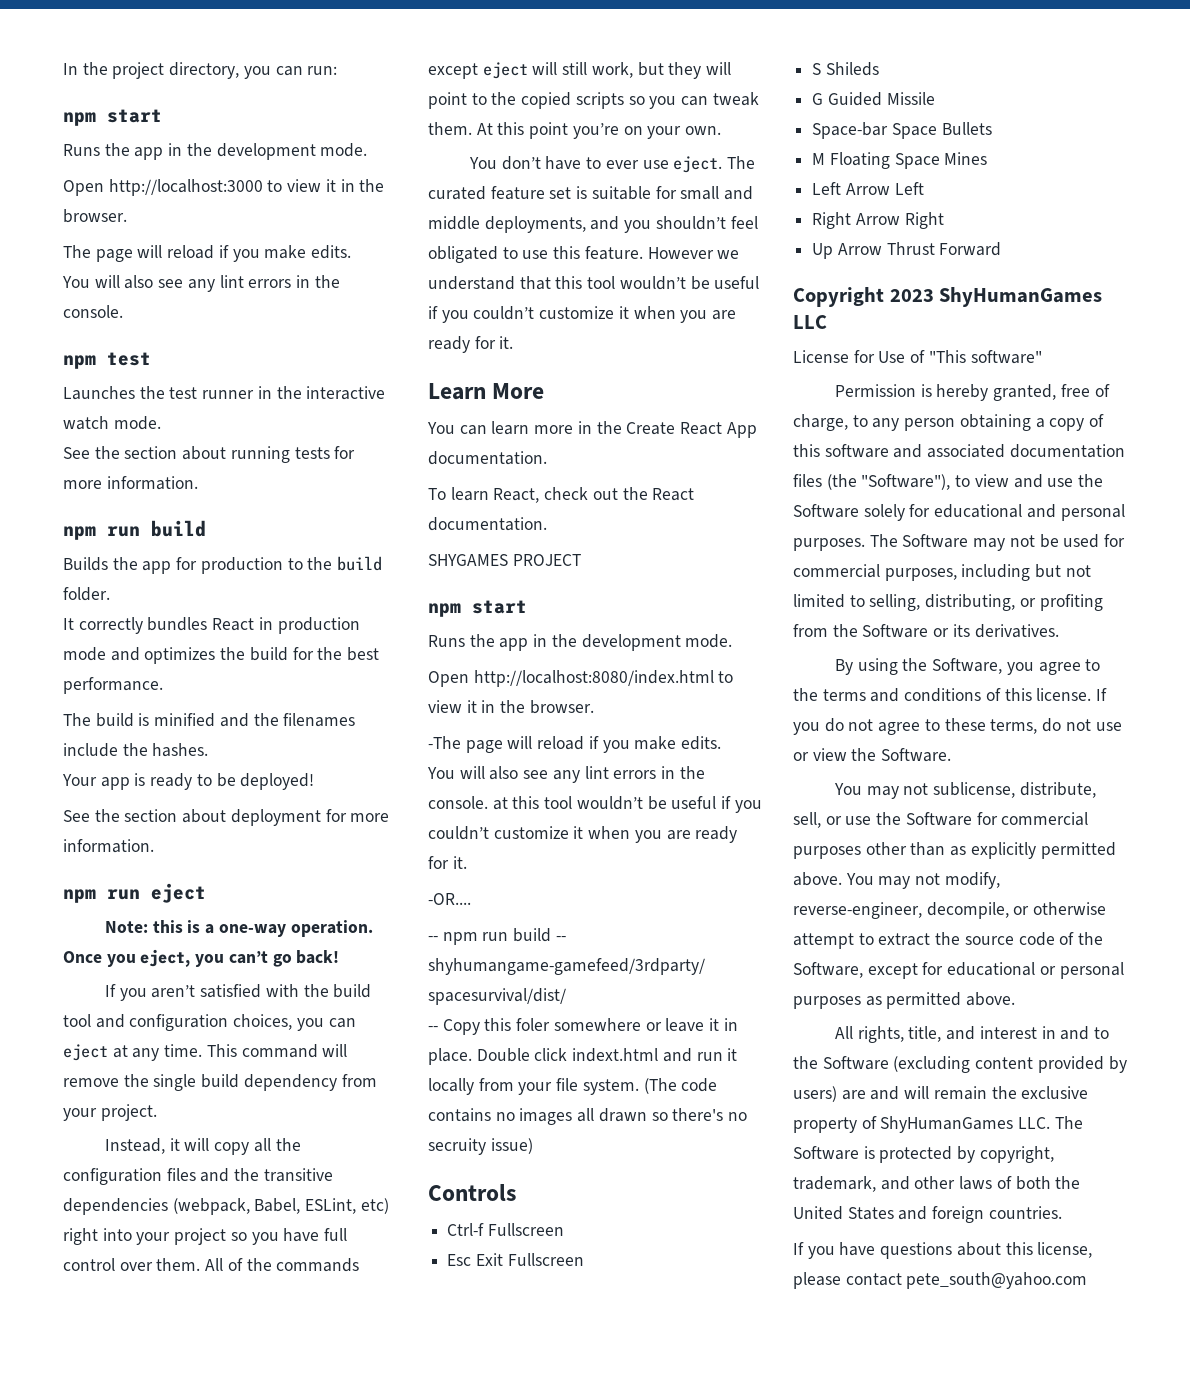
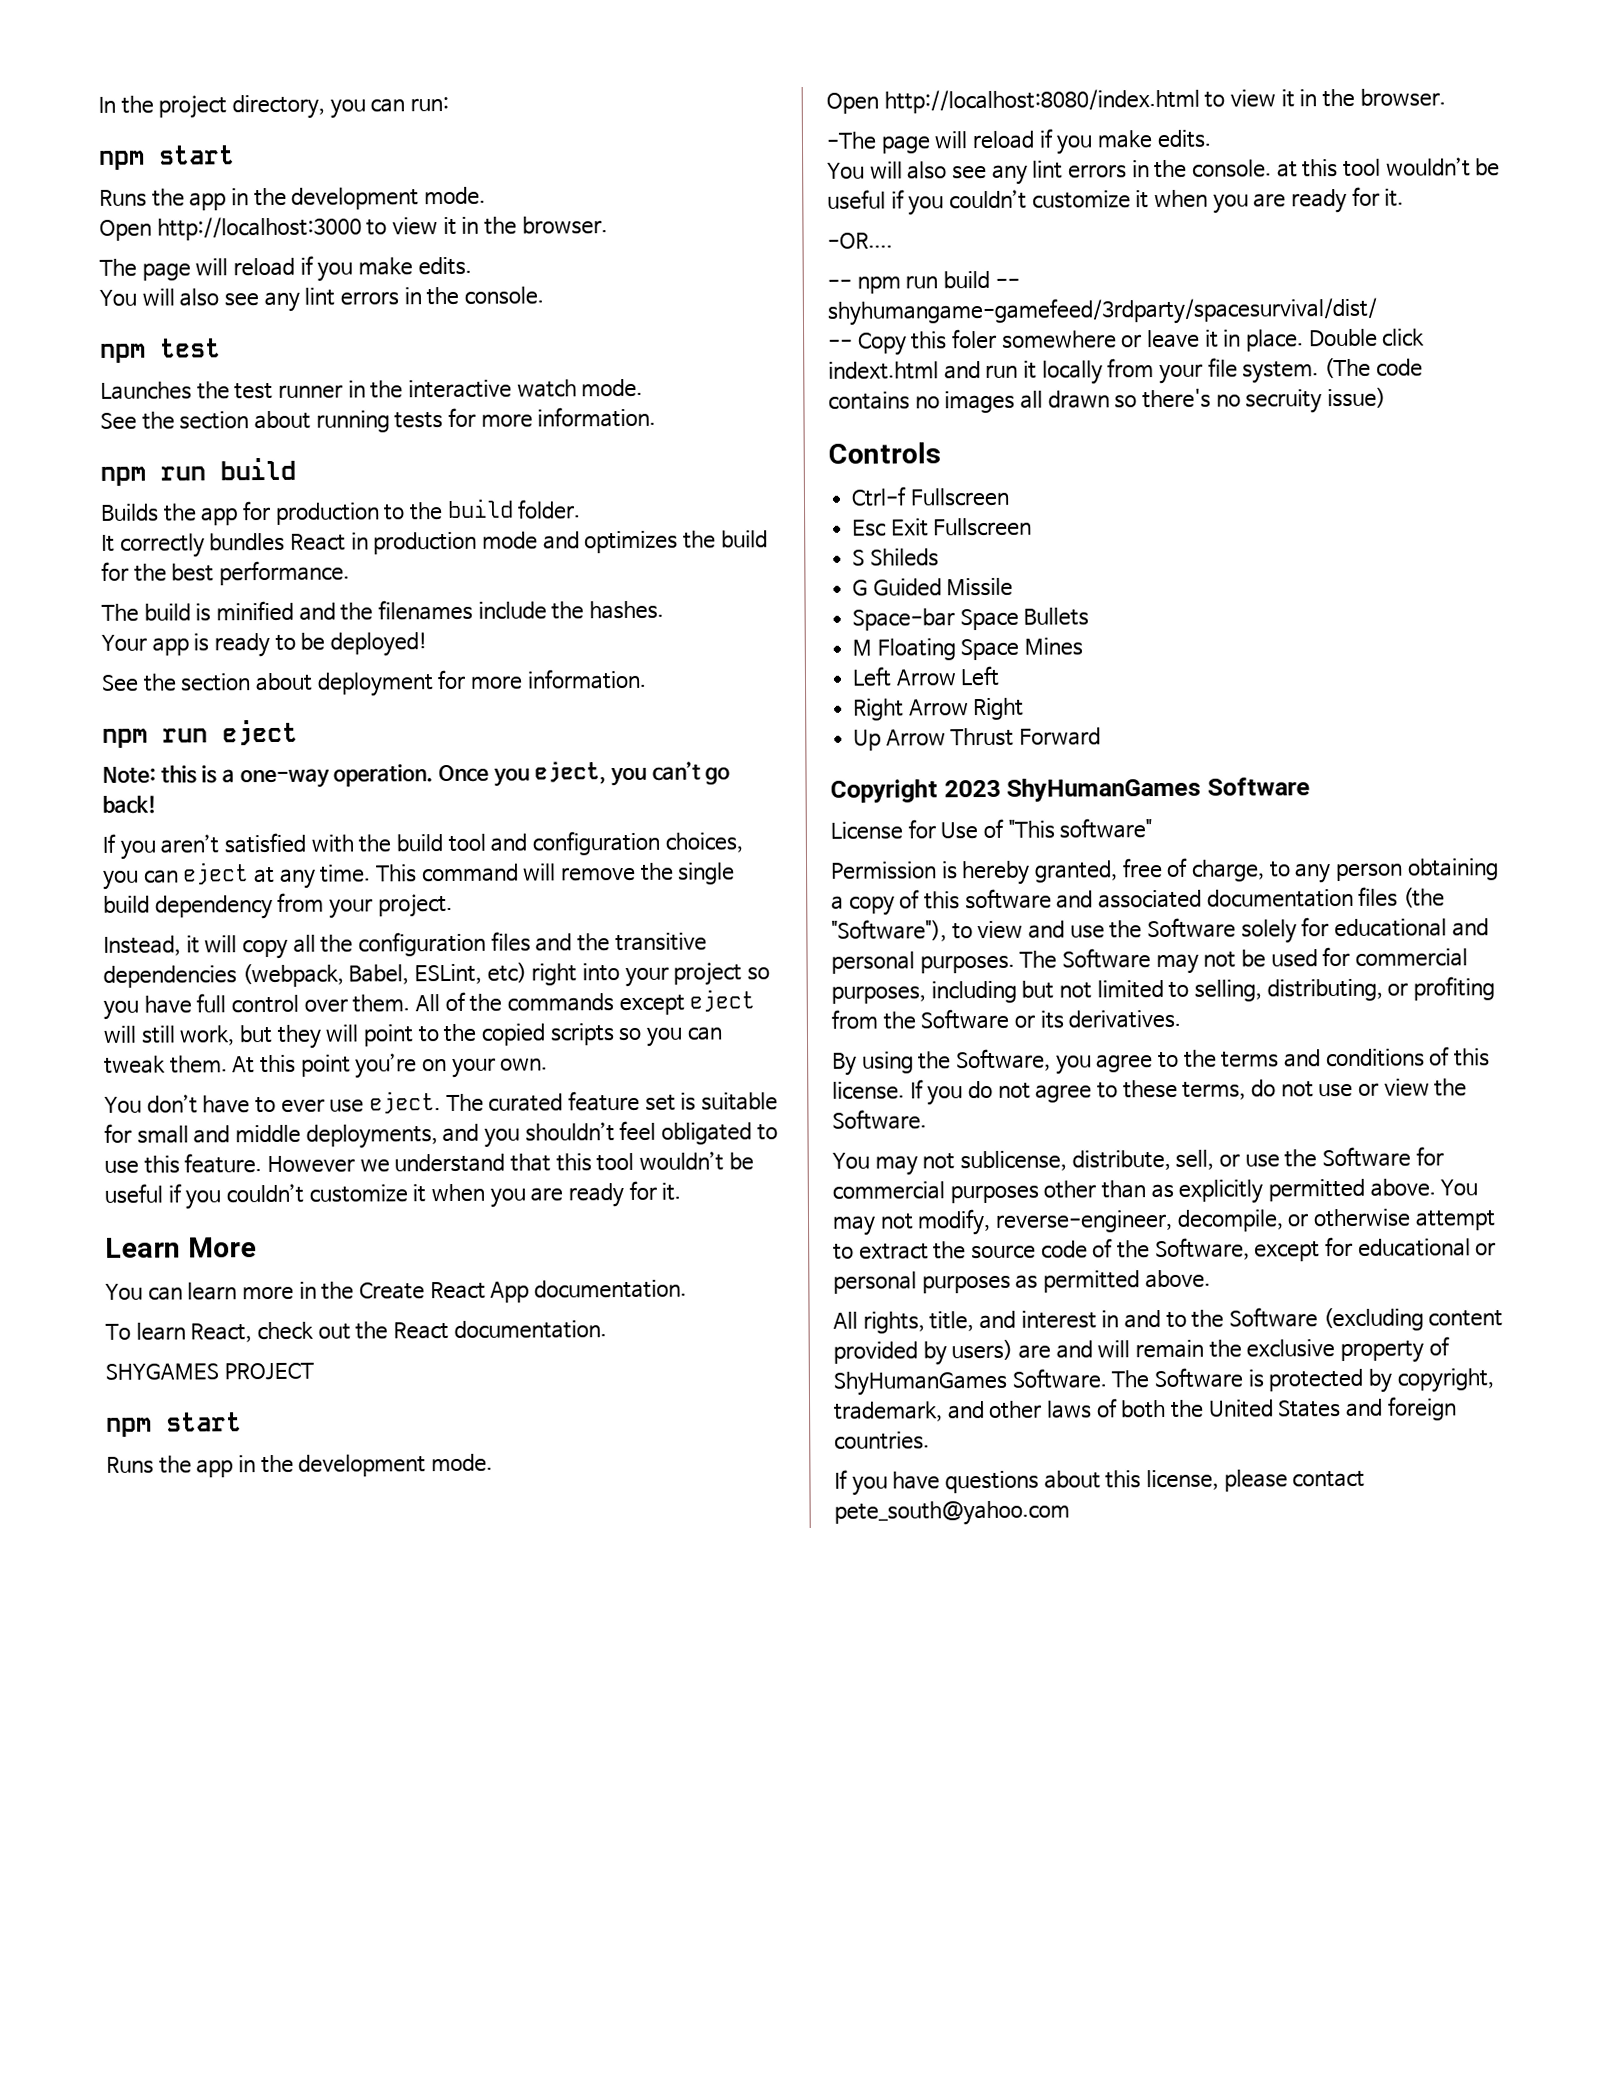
[793,315,827,329] LLC -> [1206,777,1310,796] Software
[1018,1117,1051,1129] LLC. -> [1011,1368,1107,1389] Software.

